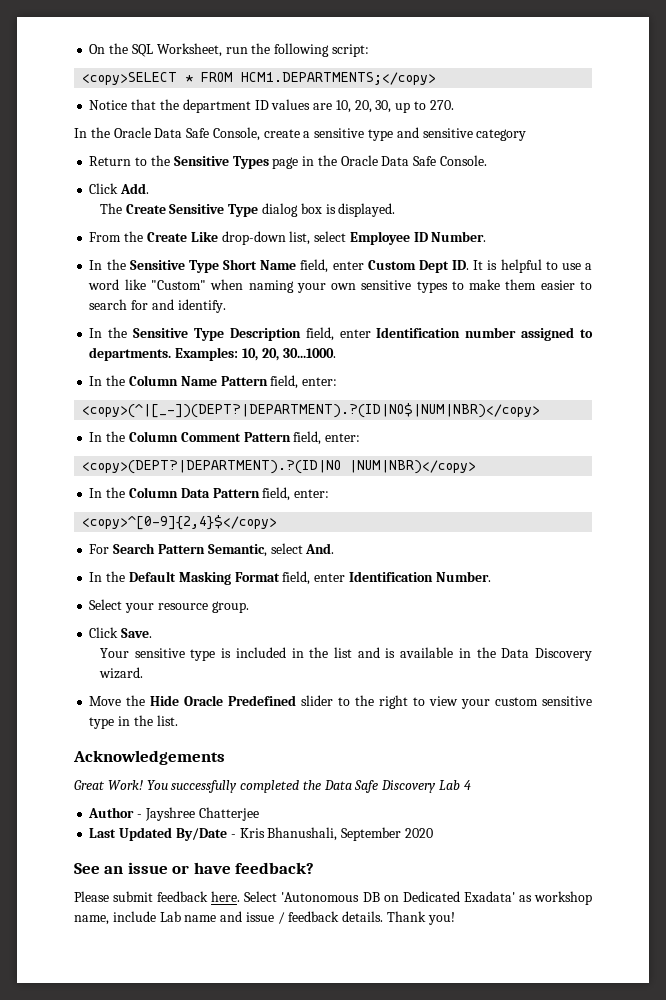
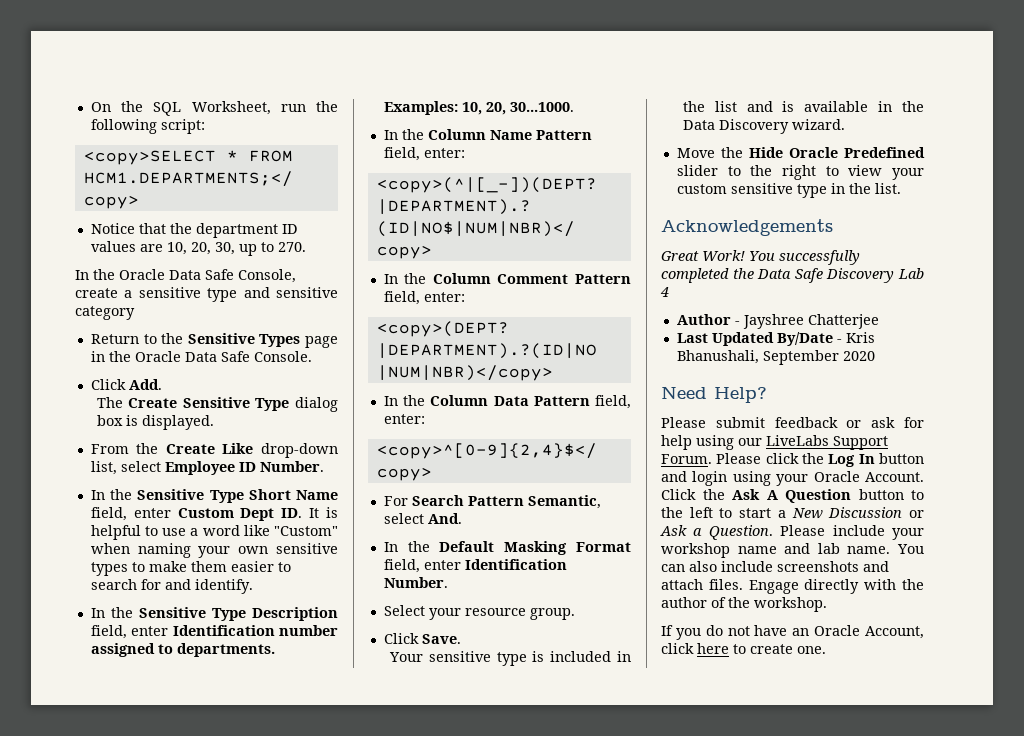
[74,862,315,874] [74,891,592,905] [74,911,455,925] See an issue or have feedback? // Please submit feedback here. Select 'Autonomous DB on Dedicated Exadata' as workshop name, include Lab name and issue / feedback details. Thank you! -> [661,386,767,403] [661,417,924,428] [661,435,888,450] [661,453,924,467] [661,471,924,486] [661,489,924,503] [661,507,924,519] [660,525,924,540] [661,543,924,558] [661,561,889,572] [661,579,924,594] [661,597,827,612] [661,625,924,640] [661,643,826,654] Need Help? // Please submit feedback or ask for help using our LiveLabs Support Forum. Please click the Log In button and login using your Oracle Account. Click the Ask A Question button to the left to start a New Discussion or Ask a Question. Please include your workshop name and lab name. You can also include screenshots and attach files. Engage directly with the author of the workshop. // If you do not have an Oracle Account, click here to create one.

